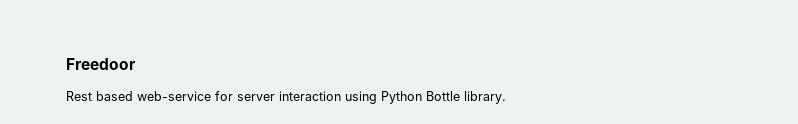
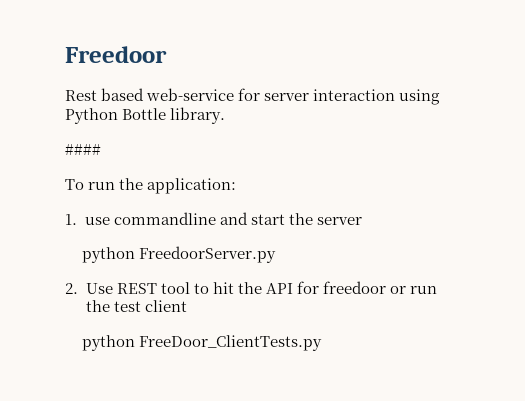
(506, 97) none -> [65,144,101,155] [65,178,237,194] [65,212,362,225] [81,246,276,263] [65,281,438,294] [85,300,187,312] [81,335,322,351] // #### // To run the application: // 1. use commandline and start the server // python FreedoorServer.py // 2. Use REST tool to hit the API for freedoor or run the test client // python FreeDoor_ClientTests.py

